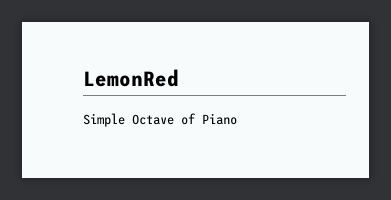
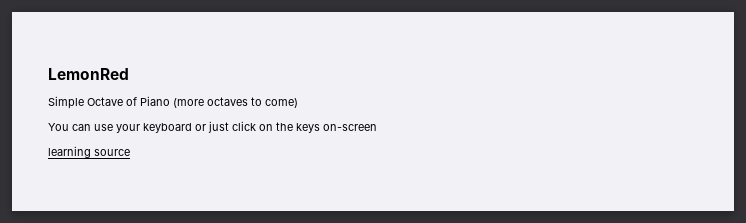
(237, 119) none -> [173,97,298,108] [48,121,377,133] [48,146,130,158] (more octaves to come) // You can use your keyboard or just click on the keys on-screen // learning source

